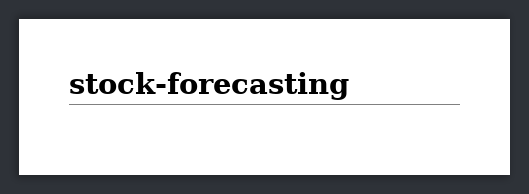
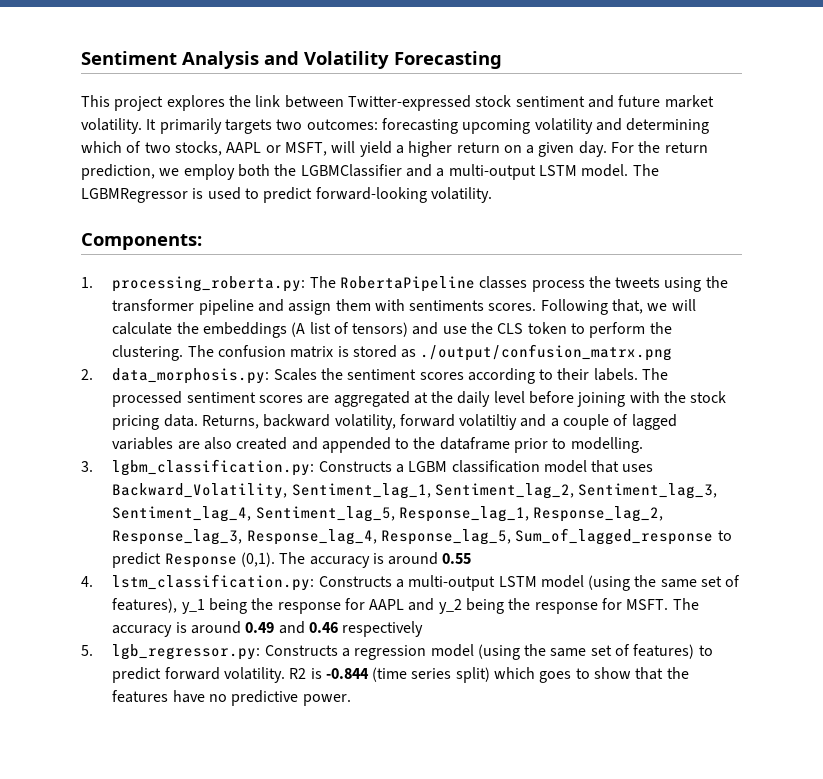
[69,72,349,100] stock-forecasting -> [81,51,502,69] [81,95,714,111] [81,118,710,134] [81,141,708,157] [81,164,659,180] [81,187,492,203] [81,233,202,250] [81,276,728,292] [112,299,696,315] [112,322,672,338] [112,344,673,361] [81,368,669,384] [112,391,727,407] [112,414,677,430] [112,437,643,453] [81,459,654,476] [112,483,718,499] [112,506,664,522] [112,528,732,545] [112,552,472,568] [81,574,741,591] [112,598,699,614] [112,621,424,637] [81,644,713,660] [112,667,689,683] [112,690,351,706] Sentiment Analysis and Volatility Forecasting // This project explores the link between Twitter-expressed stock sentiment and future market volatility. It primarily targets two outcomes: forecasting upcoming volatility and determining which of two stocks, AAPL or MSFT, will yield a higher return on a given day. For the return prediction, we employ both the LGBMClassifier and a multi-output LSTM model. The LGBMRegressor is used to predict forward-looking volatility. // Components: // 1. processing_roberta.py: The RobertaPipeline classes process the tweets using the transformer pipeline and assign them with sentiments scores. Following that, we will calculate the embeddings (A list of tensors) and use the CLS token to perform the clustering. The confusion matrix is stored as ./output/confusion_matrx.png // 2. data_morphosis.py: Scales the sentiment scores according to their labels. The processed sentiment scores are aggregated at the daily level before joining with the stock pricing data. Returns, backward volatility, forward volatiltiy and a couple of lagged variables are also created and appended to the dataframe prior to modelling. // 3. lgbm_classification.py: Constructs a LGBM classification model that uses Backward_Volatility, Sentiment_lag_1, Sentiment_lag_2, Sentiment_lag_3, Sentiment_lag_4, Sentiment_lag_5, Response_lag_1, Response_lag_2, Response_lag_3, Response_lag_4, Response_lag_5, Sum_of_lagged_response to predict Response (0,1). The accuracy is around 0.55 // 4. lstm_classification.py: Constructs a multi-output LSTM model (using the same set of features), y_1 being the response for AAPL and y_2 being the response for MSFT. The accuracy is around 0.49 and 0.46 respectively // 5. lgb_regressor.py: Constructs a regression model (using the same set of features) to predict forward volatility. R2 is -0.844 (time series split) which goes to show that the features have no predictive power.

